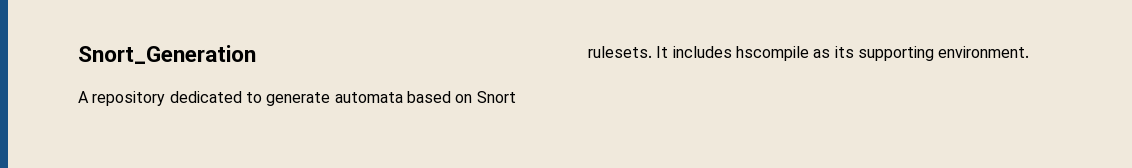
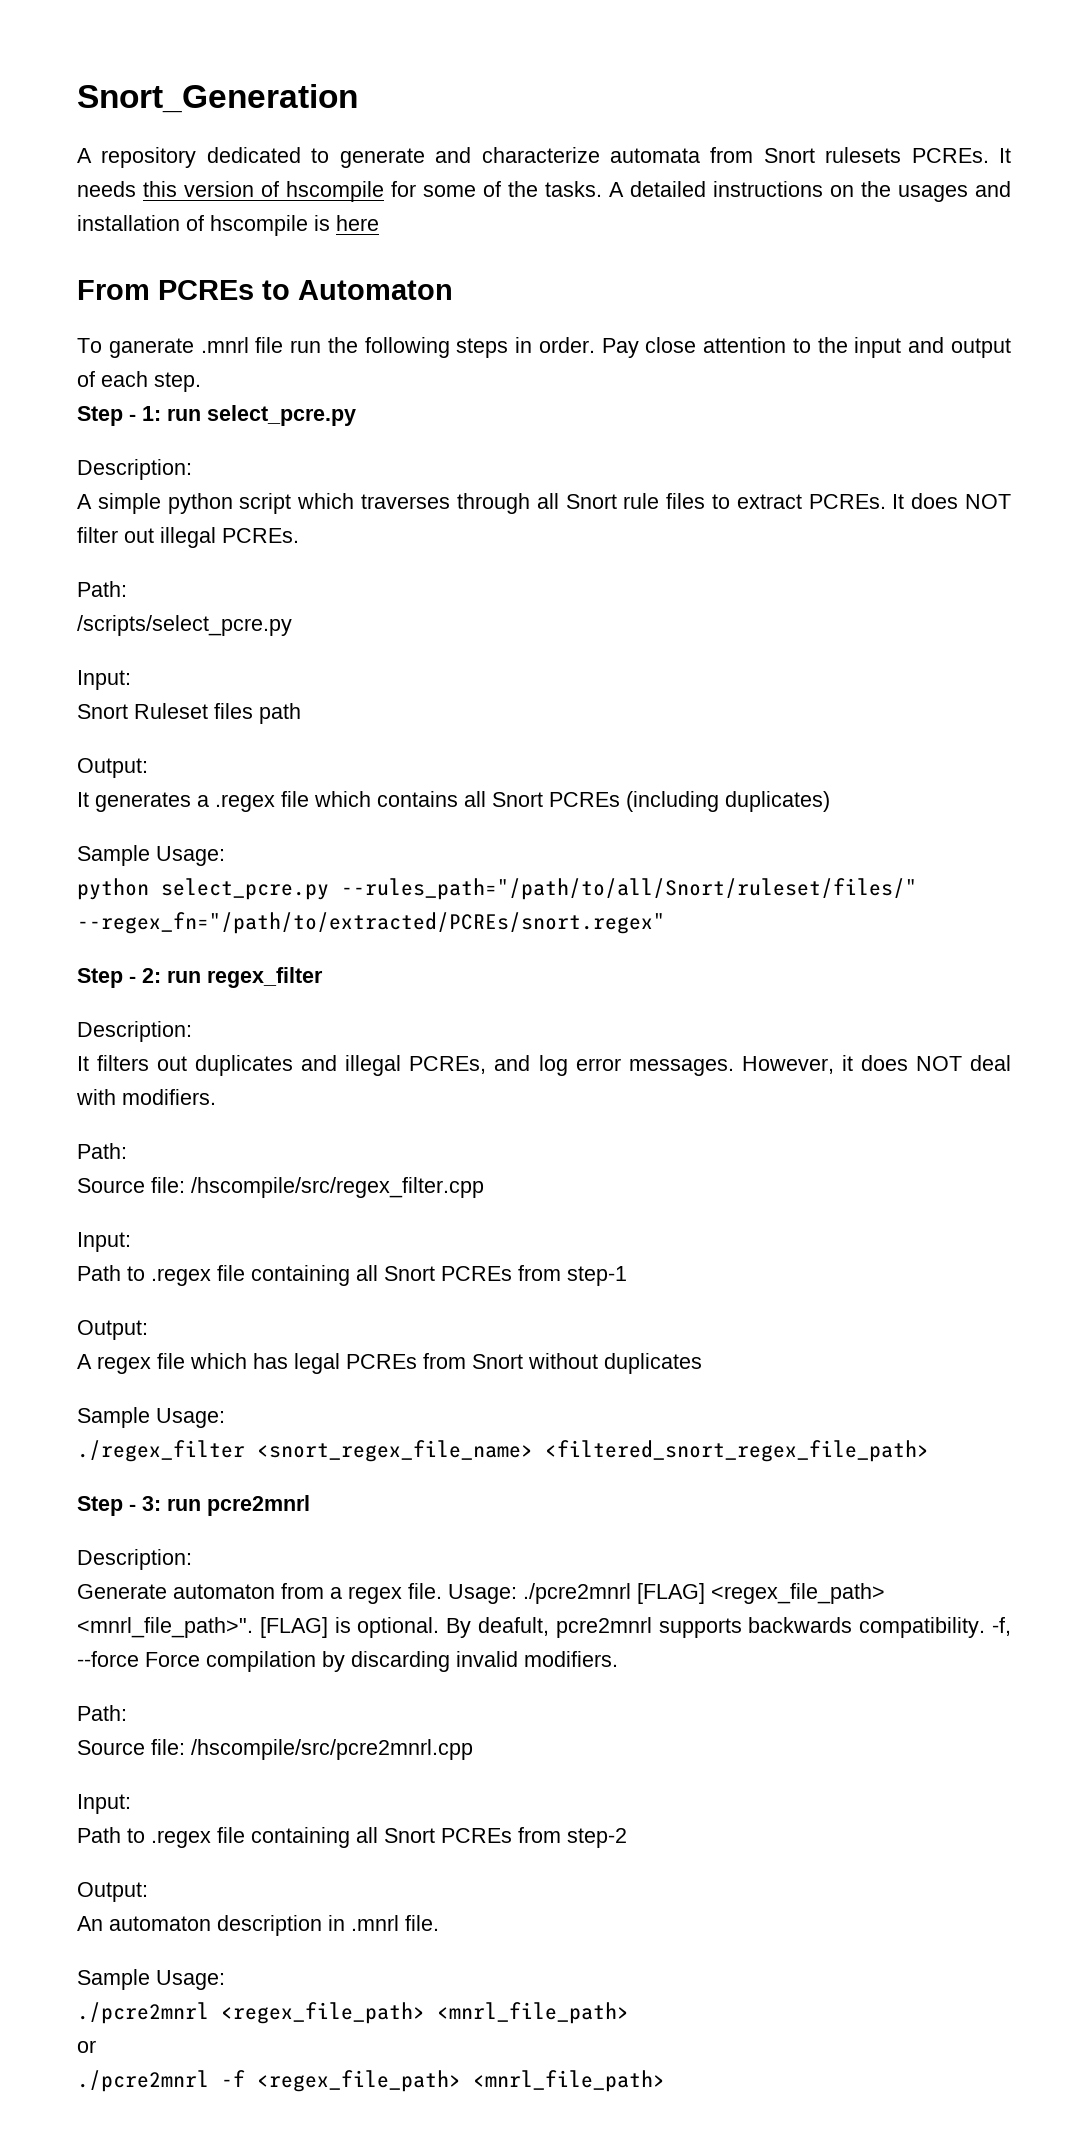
[334,91,516,103] [588,46,1030,61] automata based on Snort rulesets. It includes hscompile as its supporting environment. -> [435,147,1011,163] [77,181,1011,202] [77,215,379,236] [77,280,453,300] [77,337,1011,358] [77,371,201,392] [77,405,356,426] [77,459,192,480] [77,493,1011,514] [77,527,299,548] [77,581,127,597] [77,615,292,636] [77,670,131,690] [77,703,301,724] [77,758,148,778] [77,791,830,812] [77,845,225,866] [77,878,917,900] [77,912,665,934] [77,967,323,988] [77,1021,192,1042] [77,1055,1012,1076] [76,1089,216,1105] [77,1143,127,1159] [77,1177,484,1198] [77,1232,131,1252] [77,1265,627,1286] [77,1320,148,1340] [77,1353,702,1374] [77,1407,225,1428] [77,1440,929,1462] [77,1495,310,1516] [77,1549,192,1570] [77,1583,885,1604] [77,1617,1011,1638] [77,1651,618,1672] [77,1705,127,1721] [77,1739,473,1760] [77,1794,131,1814] [77,1827,627,1848] [77,1882,148,1902] [77,1915,439,1936] [77,1969,225,1990] [77,2002,629,2024] [77,2040,96,2053] [77,2070,665,2092] and characterize automata from Snort rulesets PCREs. It needs this version of hscompile for some of the tasks. A detailed instructions on the usages and installation of hscompile is here // From PCREs to Automaton // To ganerate .mnrl file run the following steps in order. Pay close attention to the input and output of each step. // Step - 1: run select_pcre.py // Description: // A simple python script which traverses through all Snort rule files to extract PCREs. It does NOT filter out illegal PCREs. // Path: // /scripts/select_pcre.py // Input: // Snort Ruleset files path // Output: // It generates a .regex file which contains all Snort PCREs (including duplicates) // Sample Usage: // python select_pcre.py --rules_path="/path/to/all/Snort/ruleset/files/" --regex_fn="/path/to/extracted/PCREs/snort.regex" // Step - 2: run regex_filter // Description: // It filters out duplicates and illegal PCREs, and log error messages. However, it does NOT deal with modifiers. // Path: // Source file: /hscompile/src/regex_filter.cpp // Input: // Path to .regex file containing all Snort PCREs from step-1 // Output: // A regex file which has legal PCREs from Snort without duplicates // Sample Usage: // ./regex_filter <snort_regex_file_name> <filtered_snort_regex_file_path> // Step - 3: run pcre2mnrl // Description: // Generate automaton from a regex file. Usage: ./pcre2mnrl [FLAG] <regex_file_path> <mnrl_file_path>". [FLAG] is optional. By deafult, pcre2mnrl supports backwards compatibility. -f, --force Force compilation by discarding invalid modifiers. // Path: // Source file: /hscompile/src/pcre2mnrl.cpp // Input: // Path to .regex file containing all Snort PCREs from step-2 // Output: // An automaton description in .mnrl file. // Sample Usage: // ./pcre2mnrl <regex_file_path> <mnrl_file_path> // or // ./pcre2mnrl -f <regex_file_path> <mnrl_file_path>

